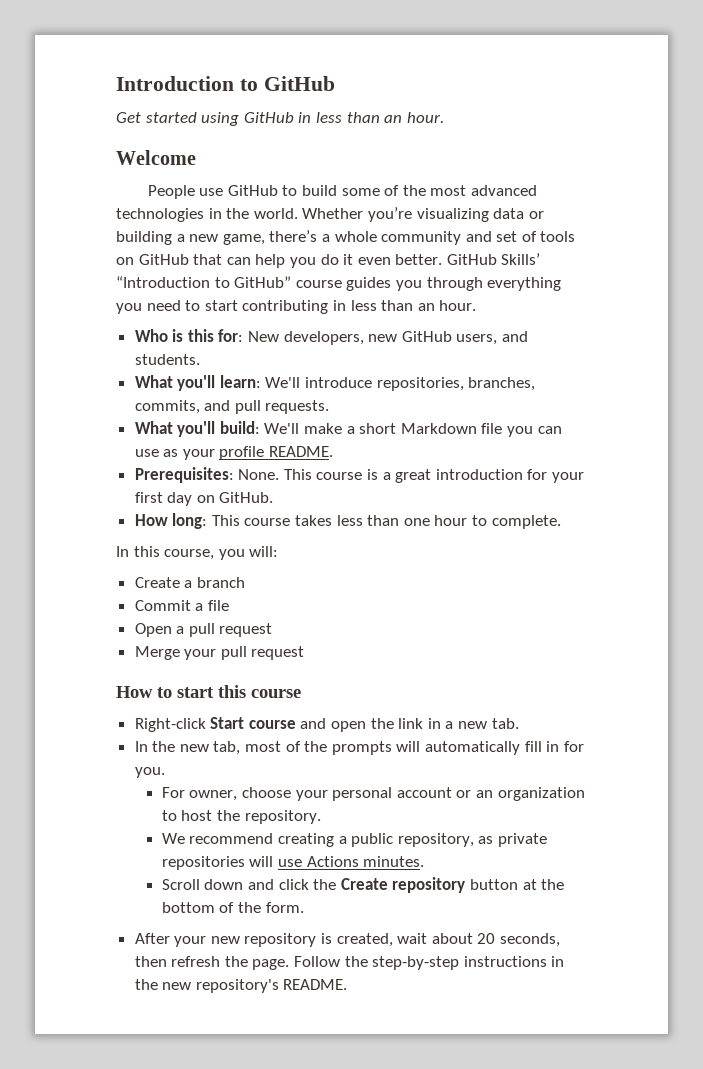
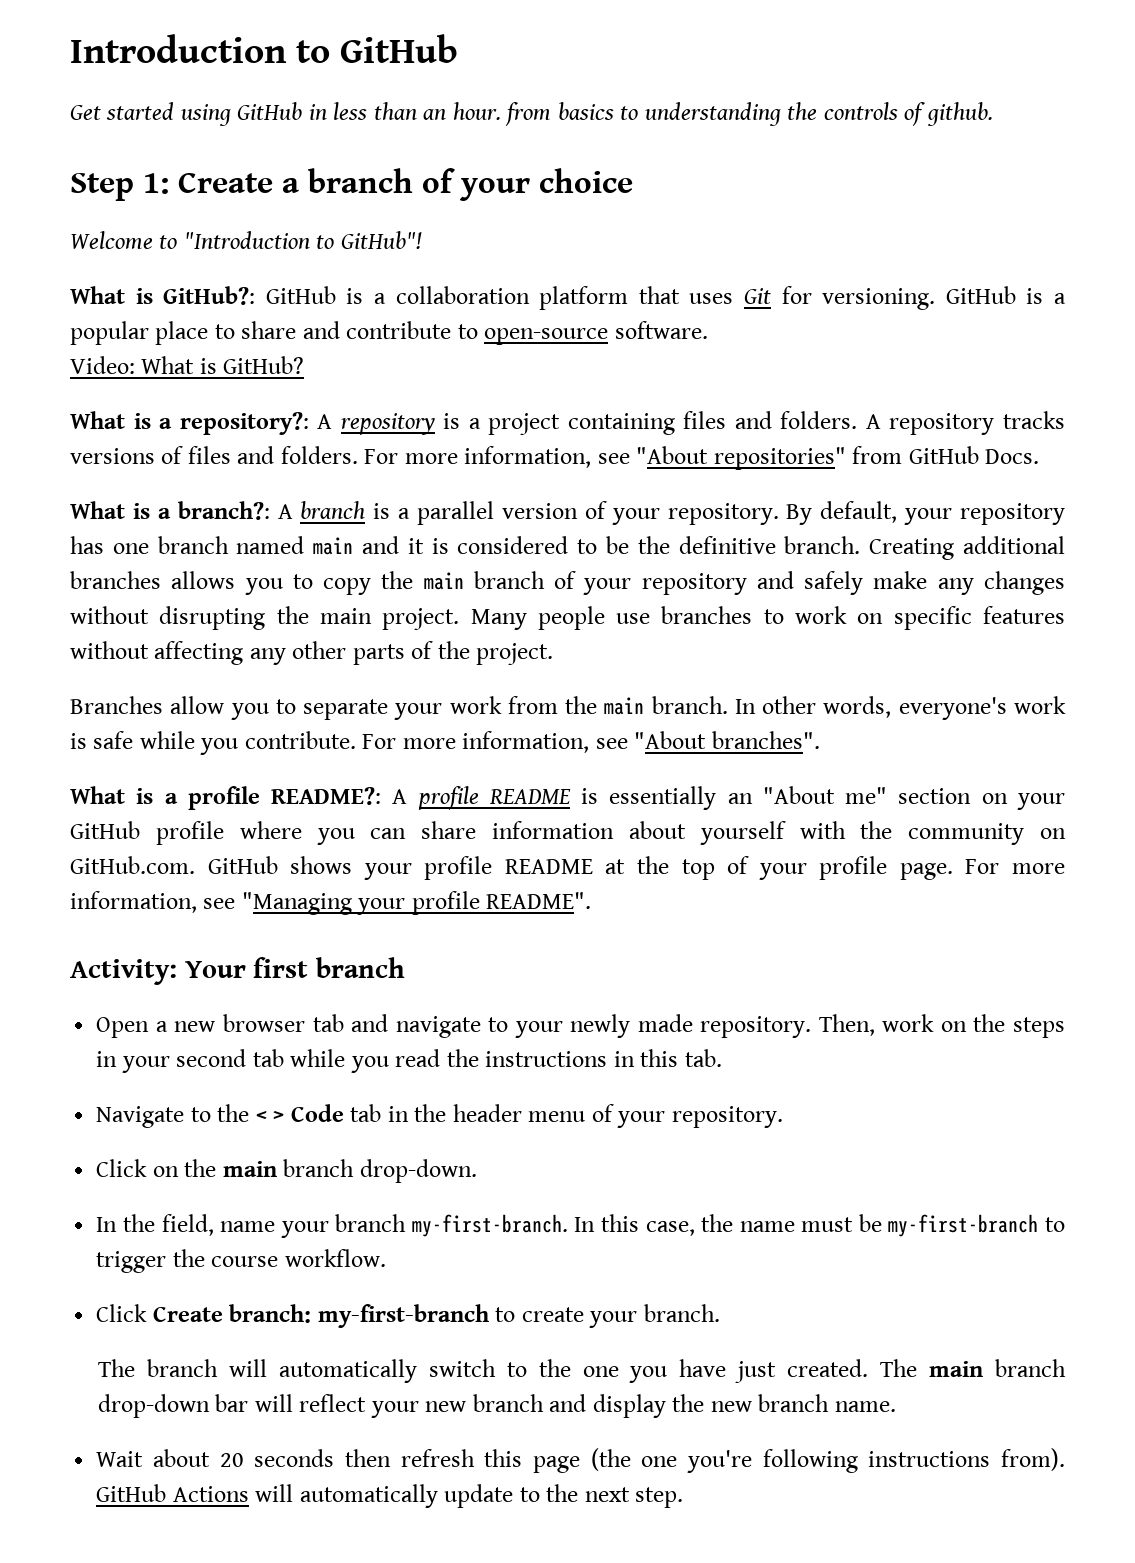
[116,150,196,165] [147,185,537,199] [116,207,544,222] [116,230,576,245] [116,253,541,268] [116,276,562,291] [116,300,477,314] [134,329,529,345] [134,354,200,365] [134,375,536,391] [134,400,330,414] [134,421,562,437] [134,446,334,460] [134,467,585,483] [134,492,274,506] [134,513,561,529] [116,546,279,560] [134,577,245,588] [134,600,229,611] [134,623,273,637] [134,646,305,660] [116,685,301,698] [134,717,519,732] [134,741,584,755] [134,767,165,778] [161,787,585,801] [161,810,321,824] [161,833,548,847] [161,856,425,870] [161,877,565,893] [161,902,304,913] [134,933,428,947] // Welcome // People use GitHub to build some of the most advanced technologies in the world. Whether you’re visualizing data or building a new game, there’s a whole community and set of tools on GitHub that can help you do it even better. GitHub Skills’ “Introduction to GitHub” course guides you through everything you need to start contributing in less than an hour. // Who is this for: New developers, new GitHub users, and students. // What you'll learn: We'll introduce repositories, branches, commits, and pull requests. // What you'll build: We'll make a short Markdown file you can use as your profile README. // Prerequisites: None. This course is a great introduction for your first day on GitHub. // How long: This course takes less than one hour to complete. // In this course, you will: // Create a branch // Commit a file // Open a pull request // Merge your pull request // How to start this course // Right-click Start course and open the link in a new tab. // In the new tab, most of the prompts will automatically fill in for you. // For owner, choose your personal account or an organization to host the repository. // We recommend creating a public repository, as private repositories will use Actions minutes. // Scroll down and click the Create repository button at the bottom of the form. // After your new repository is created, wait -> [505,102,993,126] [70,168,633,201] [70,231,422,249] [70,286,1067,310] [70,321,708,345] [70,356,305,374] [70,411,1065,435] [70,446,1040,470] [70,501,1065,525] [70,536,1065,560] [70,571,1065,595] [70,606,1065,630] [70,641,554,665] [70,696,1066,720] [70,731,820,755] [70,786,1065,810] [70,821,1067,845] [70,856,1065,880] [70,891,592,915] [70,957,405,985] [96,1014,1066,1038] [96,1049,722,1073] [96,1104,783,1128] [96,1159,477,1183] [96,1214,1066,1238] [96,1249,386,1273] [96,1304,720,1328] [98,1359,1067,1383] [98,1394,896,1418] [96,1451,144,1467] from basics to understanding the controls of github. // Step 1: Create a branch of your choice // Welcome to "Introduction to GitHub"! // What is GitHub?: GitHub is a collaboration platform that uses Git for versioning. GitHub is a popular place to share and contribute to open-source software. // Video: What is GitHub? // What is a repository?: A repository is a project containing files and folders. A repository tracks versions of files and folders. For more information, see "About repositories" from GitHub Docs. // What is a branch?: A branch is a parallel version of your repository. By default, your repository has one branch named main and it is considered to be the definitive branch. Creating additional branches allows you to copy the main branch of your repository and safely make any changes without disrupting the main project. Many people use branches to work on specific features without affecting any other parts of the project. // Branches allow you to separate your work from the main branch. In other words, everyone's work is safe while you contribute. For more information, see "About branches". // What is a profile README?: A profile README is essentially an "About me" section on your GitHub profile where you can share information about yourself with the community on GitHub.com. GitHub shows your profile README at the top of your profile page. For more information, see "Managing your profile README". // Activity: Your first branch // Open a new browser tab and navigate to your newly made repository. Then, work on the steps in your second tab while you read the instructions in this tab. // Navigate to the < > Code tab in the header menu of your repository. // Click on the main branch drop-down. // In the field, name your branch my-first-branch. In this case, the name must be my-first-branch to trigger the course workflow. // Click Create branch: my-first-branch to create your branch. // The branch will automatically switch to the one you have just created. The main branch drop-down bar will reflect your new branch and display the new branch name. // Wait
[500,933,561,947] seconds, -> [254,1449,335,1467] seconds
[224,956,565,970] [134,979,348,993] the page. Follow the step-by-step instructions in the new repository's README. -> [484,1448,1065,1473] [96,1484,684,1508] this page (the one you're following instructions from). GitHub Actions will automatically update to the next step.

